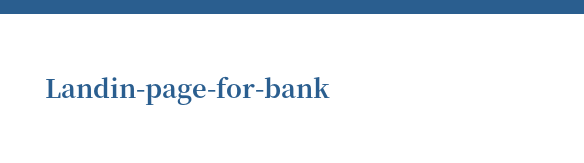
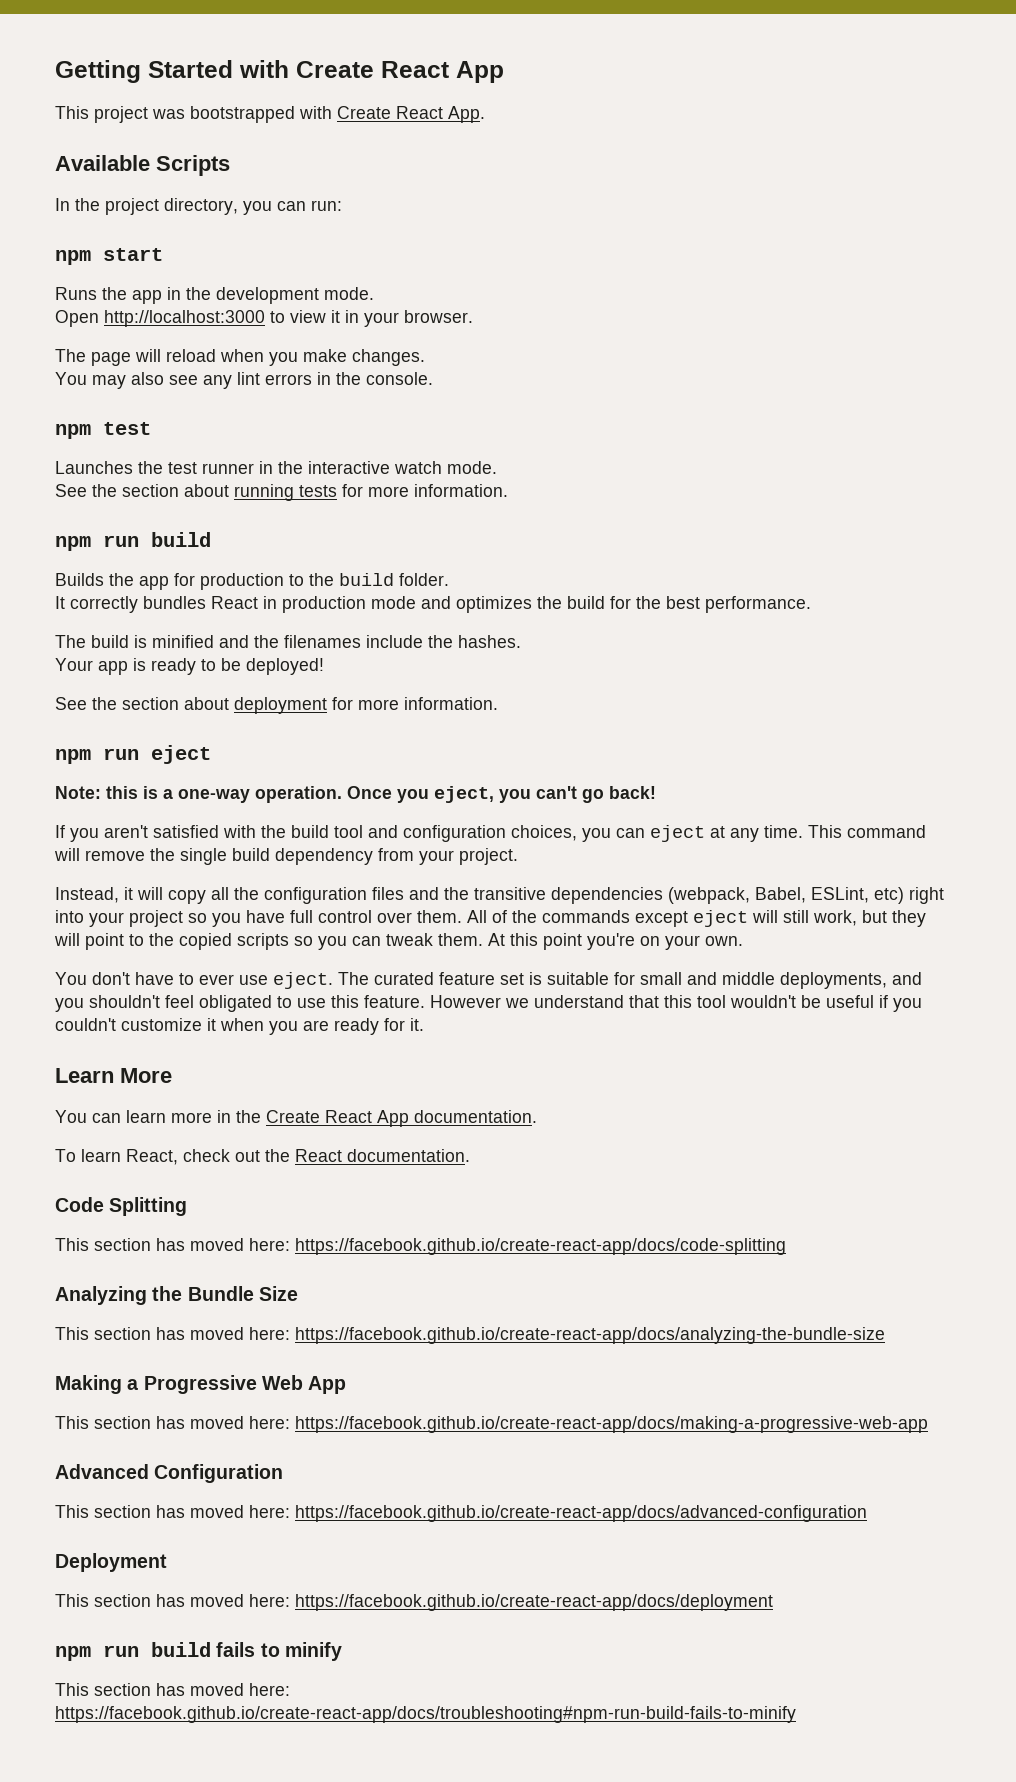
[45,76,330,105] Landin-page-for-bank -> [55,60,504,83] [55,106,485,123] [55,155,230,176] [55,198,342,215] [55,248,163,265] [55,287,374,304] [55,310,473,327] [55,349,425,366] [55,372,433,389] [55,422,151,439] [55,461,497,474] [55,484,508,501] [55,532,211,551] [55,573,449,590] [55,596,811,613] [55,635,521,648] [55,658,324,675] [55,697,498,714] [55,745,211,764] [55,786,656,803] [55,825,926,842] [54,848,518,865] [55,887,944,904] [55,910,926,927] [54,933,743,950] [55,972,922,989] [55,995,922,1012] [55,1018,424,1035] [55,1068,172,1083] [55,1110,537,1127] [55,1149,470,1165] [55,1197,188,1216] [55,1238,786,1255] [55,1286,298,1305] [55,1327,885,1344] [55,1375,347,1394] [55,1416,928,1433] [55,1464,284,1483] [55,1505,867,1522] [55,1553,167,1572] [55,1594,773,1611] [55,1642,342,1661] [55,1683,290,1696] [55,1706,796,1723] Getting Started with Create React App // This project was bootstrapped with Create React App. // Available Scripts // In the project directory, you can run: // npm start // Runs the app in the development mode. // Open http://localhost:3000 to view it in your browser. // The page will reload when you make changes. // You may also see any lint errors in the console. // npm test // Launches the test runner in the interactive watch mode. // See the section about running tests for more information. // npm run build // Builds the app for production to the build folder. // It correctly bundles React in production mode and optimizes the build for the best performance. // The build is minified and the filenames include the hashes. // Your app is ready to be deployed! // See the section about deployment for more information. // npm run eject // Note: this is a one-way operation. Once you eject, you can't go back! // If you aren't satisfied with the build tool and configuration choices, you can eject at any time. This command will remove the single build dependency from your project. // Instead, it will copy all the configuration files and the transitive dependencies (webpack, Babel, ESLint, etc) right into your project so you have full control over them. All of the commands except eject will still work, but they will point to the copied scripts so you can tweak them. At this point you're on your own. // You don't have to ever use eject. The curated feature set is suitable for small and middle deployments, and you shouldn't feel obligated to use this feature. However we understand that this tool wouldn't be useful if you couldn't customize it when you are ready for it. // Learn More // You can learn more in the Create React App documentation. // To learn React, check out the React documentation. // Code Splitting // This section has moved here: https://facebook.github.io/create-react-app/docs/code-splitting // Analyzing the Bundle Size // This section has moved here: https://facebook.github.io/create-react-app/docs/analyzing-the-bundle-size // Making a Progressive Web App // This section has moved here: https://facebook.github.io/create-react-app/docs/making-a-progressive-web-app // Advanced Configuration // This section has moved here: https://facebook.github.io/create-react-app/docs/advanced-configuration // Deployment // This section has moved here: https://facebook.github.io/create-react-app/docs/deployment // npm run build fails to minify // This section has moved here: https://facebook.github.io/create-react-app/docs/troubleshooting#npm-run-build-fails-to-minify

